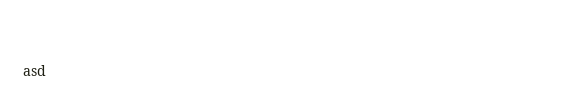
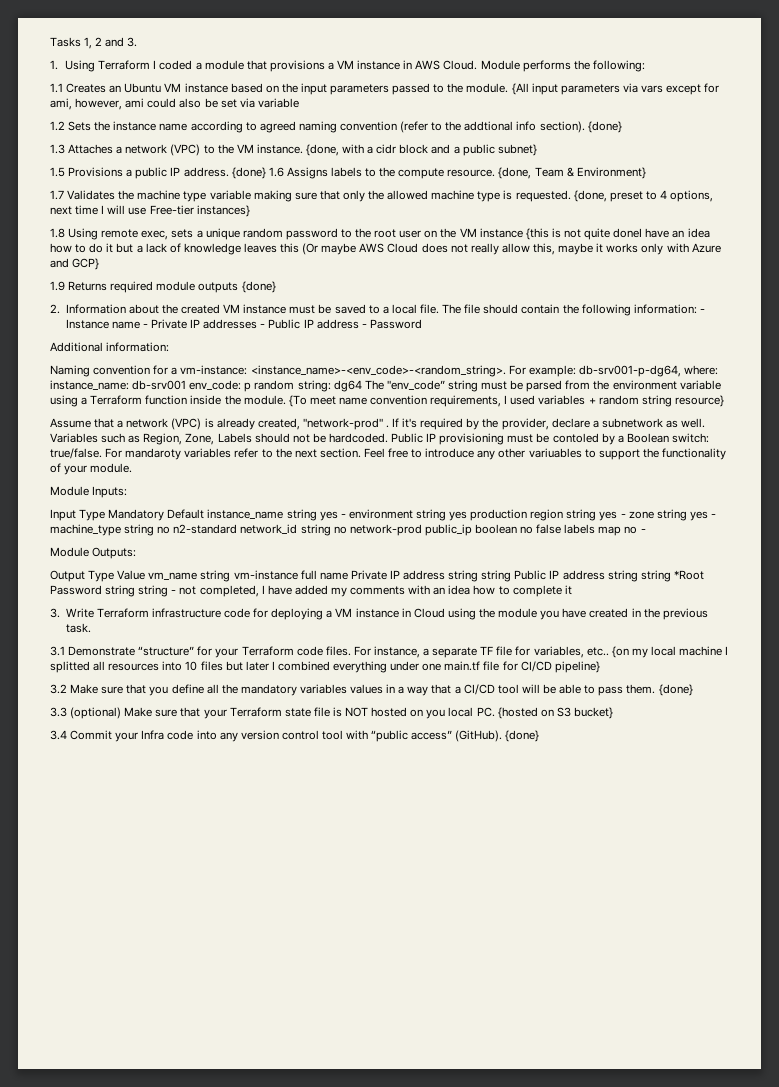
[23,65,46,76] asd -> [50,37,138,49] [50,60,645,72] [50,83,720,95] [50,98,299,110] [50,121,622,133] [50,144,537,156] [50,167,646,179] [50,190,714,202] [50,205,250,217] [50,228,710,240] [50,243,721,255] [50,258,100,270] [50,281,276,293] [50,304,705,316] [65,319,422,329] [50,342,170,352] [50,365,718,377] [50,380,721,392] [50,395,724,407] [50,418,706,430] [50,433,709,445] [50,448,726,460] [50,463,133,475] [50,486,128,498] [50,509,716,521] [50,524,646,536] [50,547,137,559] [50,570,704,582] [50,585,572,597] [50,608,708,620] [65,623,91,633] [50,646,729,658] [50,661,600,673] [50,684,693,696] [50,707,613,719] [50,730,540,742] Tasks 1, 2 and 3. // 1. Using Terraform I coded a module that provisions a VM instance in AWS Cloud. Module performs the following: // 1.1 Creates an Ubuntu VM instance based on the input parameters passed to the module. {All input parameters via vars except for ami, however, ami could also be set via variable // 1.2 Sets the instance name according to agreed naming convention (refer to the addtional info section). {done} // 1.3 Attaches a network (VPC) to the VM instance. {done, with a cidr block and a public subnet} // 1.5 Provisions a public IP address. {done} 1.6 Assigns labels to the compute resource. {done, Team & Environment} // 1.7 Validates the machine type variable making sure that only the allowed machine type is requested. {done, preset to 4 options, next time I will use Free-tier instances} // 1.8 Using remote exec, sets a unique random password to the root user on the VM instance {this is not quite doneI have an idea how to do it but a lack of knowledge leaves this (Or maybe AWS Cloud does not really allow this, maybe it works only with Azure and GCP} // 1.9 Returns required module outputs {done} // 2. Information about the created VM instance must be saved to a local file. The file should contain the following information: - Instance name - Private IP addresses - Public IP address - Password // Additional information: // Naming convention for a vm-instance: <instance_name>-<env_code>-<random_string>. For example: db-srv001-p-dg64, where: instance_name: db-srv001 env_code: p random string: dg64 The "env_code” string must be parsed from the environment variable using a Terraform function inside the module. {To meet name convention requirements, I used variables + random string resource} // Assume that a network (VPC) is already created, "network-prod" . If it's required by the provider, declare a subnetwork as well. Variables such as Region, Zone, Labels should not be hardcoded. Public IP provisioning must be contoled by a Boolean switch: true/false. For mandaroty variables refer to the next section. Feel free to introduce any other variuables to support the functionality of your module. // Module Inputs: // Input Type Mandatory Default instance_name string yes - environment string yes production region string yes - zone string yes - machine_type string no n2-standard network_id string no network-prod public_ip boolean no false labels map no - // Module Outputs: // Output Type Value vm_name string vm-instance full name Private IP address string string Public IP address string string *Root Password string string - not completed, I have added my comments with an idea how to complete it // 3. Write Terraform infrastructure code for deploying a VM instance in Cloud using the module you have created in the previous task. // 3.1 Demonstrate “structure” for your Terraform code files. For instance, a separate TF file for variables, etc.. {on my local machine I splitted all resources into 10 files but later I combined everything under one main.tf file for CI/CD pipeline} // 3.2 Make sure that you define all the mandatory variables values in a way that a CI/CD tool will be able to pass them. {done} // 3.3 (optional) Make sure that your Terraform state file is NOT hosted on you local PC. {hosted on S3 bucket} // 3.4 Commit your Infra code into any version control tool with “public access” (GitHub). {done}

